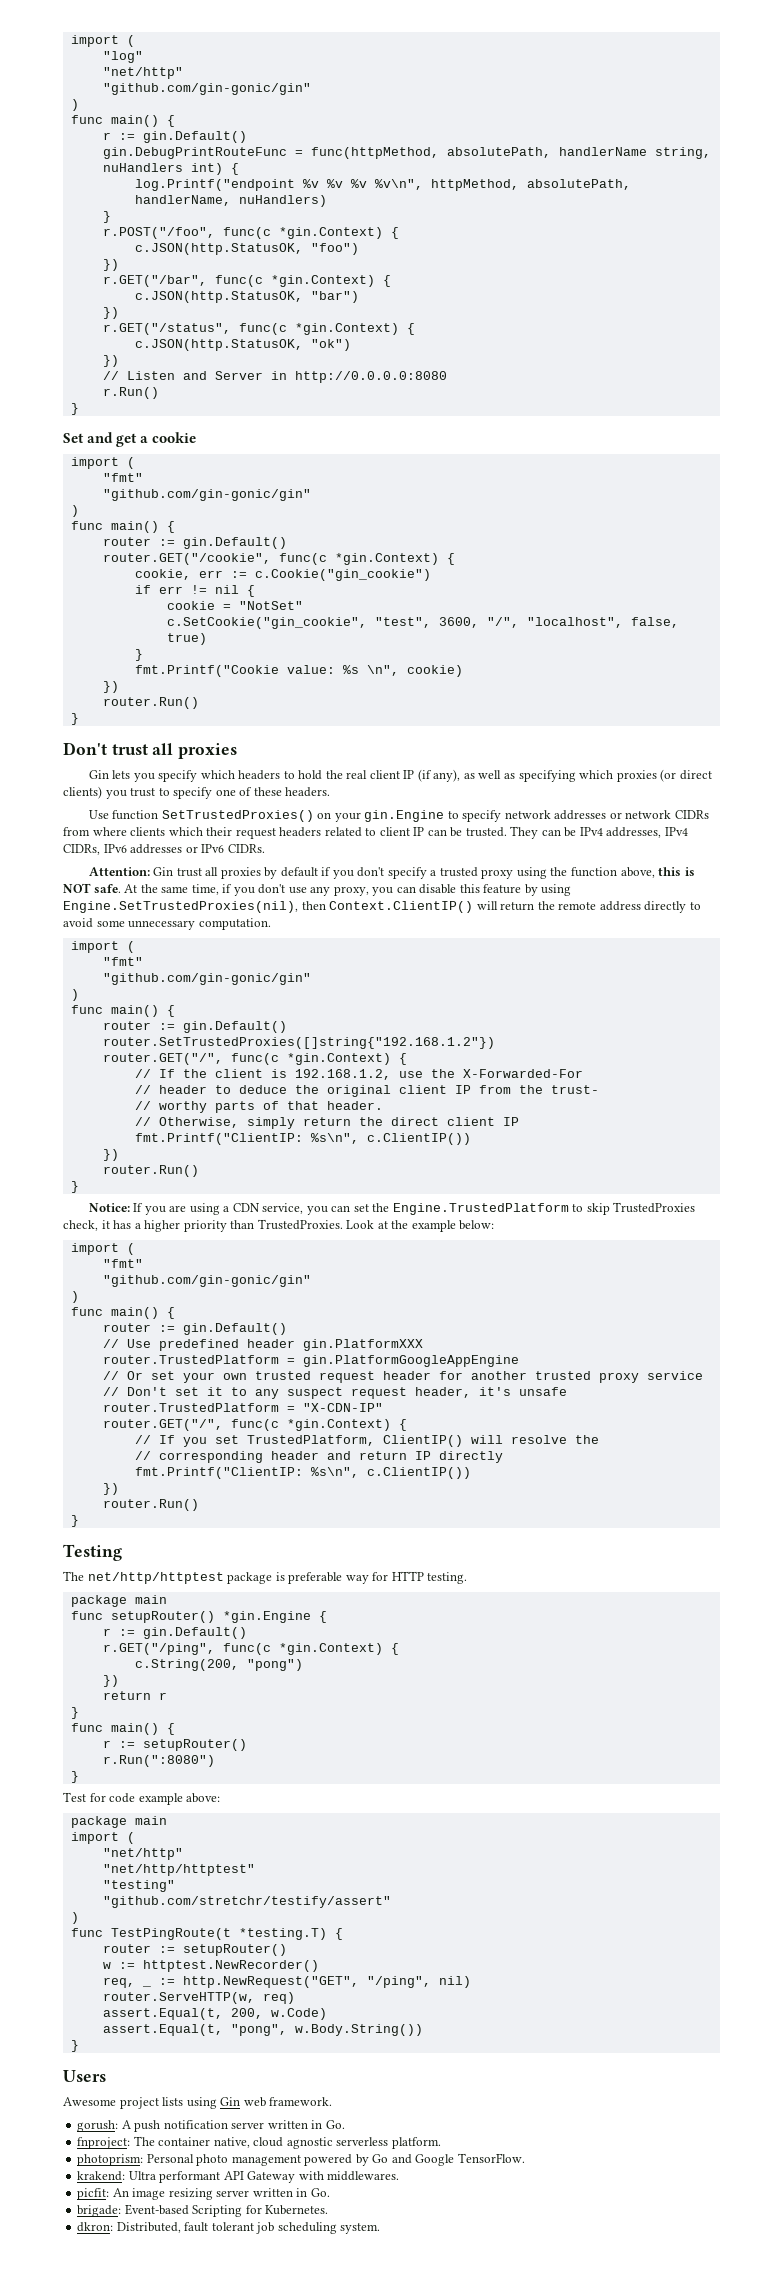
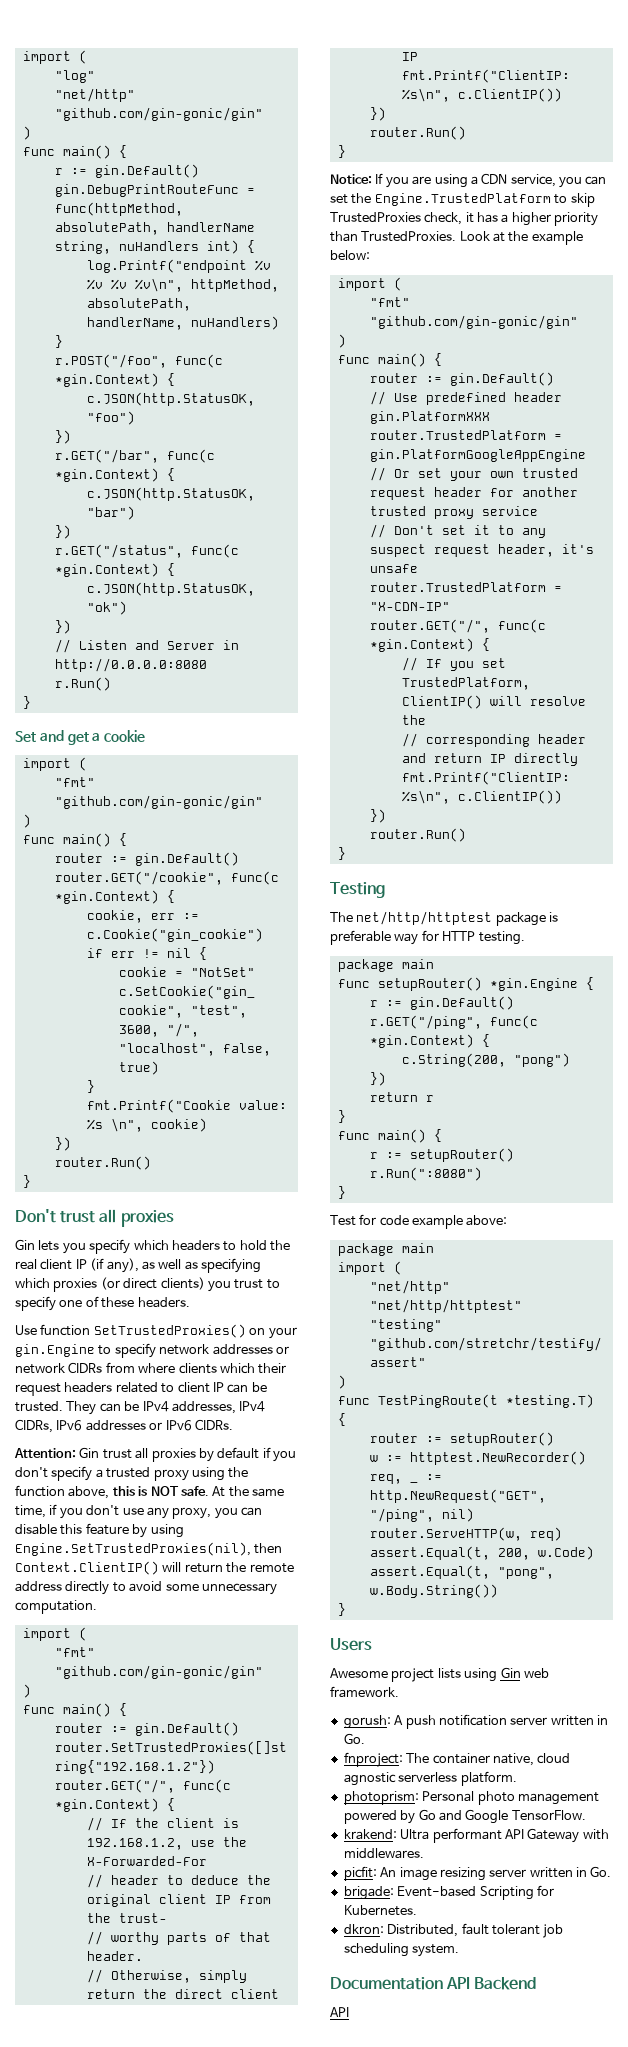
(381, 2228) none -> [330,1977,537,1990] [330,2007,349,2017] // Documentation API Backend // API

